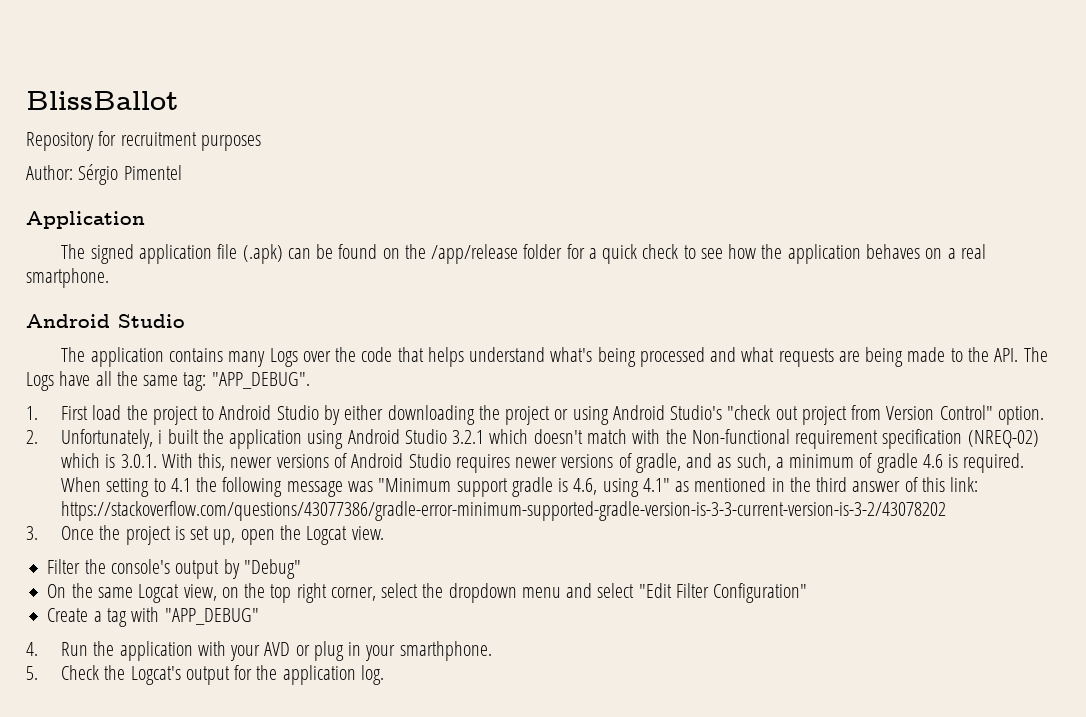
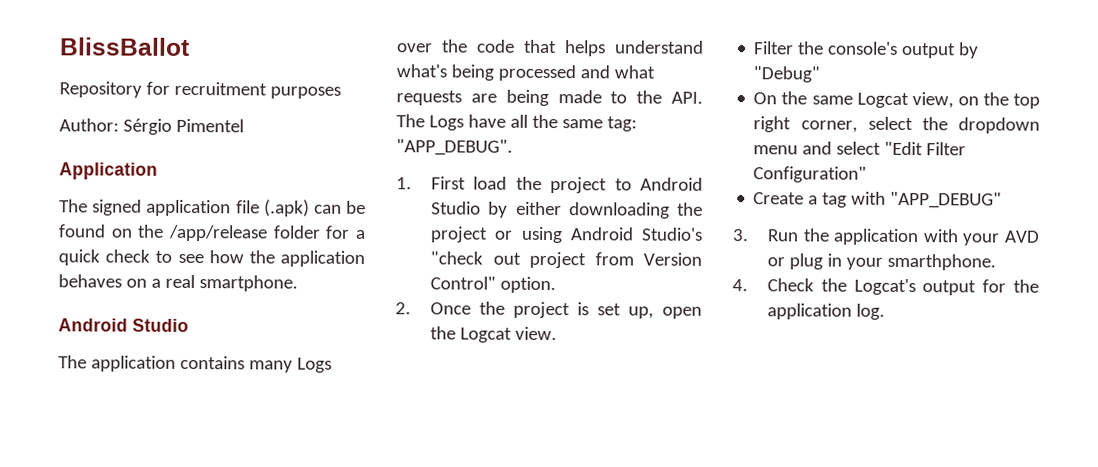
[61,429,1039,449] [61,453,1025,473] [61,477,979,497] [61,501,947,521] [26,526,38,540] Unfortunately, i built the application using Android Studio 3.2.1 which doesn't match with the Non-functional requirement specification (NREQ-02) which is 3.0.1. With this, newer versions of Android Studio requires newer versions of gradle, and as such, a minimum of gradle 4.6 is required. When setting to 4.1 the following message was "Minimum support gradle is 4.6, using 4.1" as mentioned in the third answer of this link: https://stackoverflow.com/questions/43077386/gradle-error-minimum-supported-gradle-version-is-3-3-current-version-is-3-2/43078202 // 3. -> (411, 308) none
[26,642,38,656] 4. -> [732,229,749,242] 3.
[26,666,38,680] 5. -> [732,279,748,292] 4.

